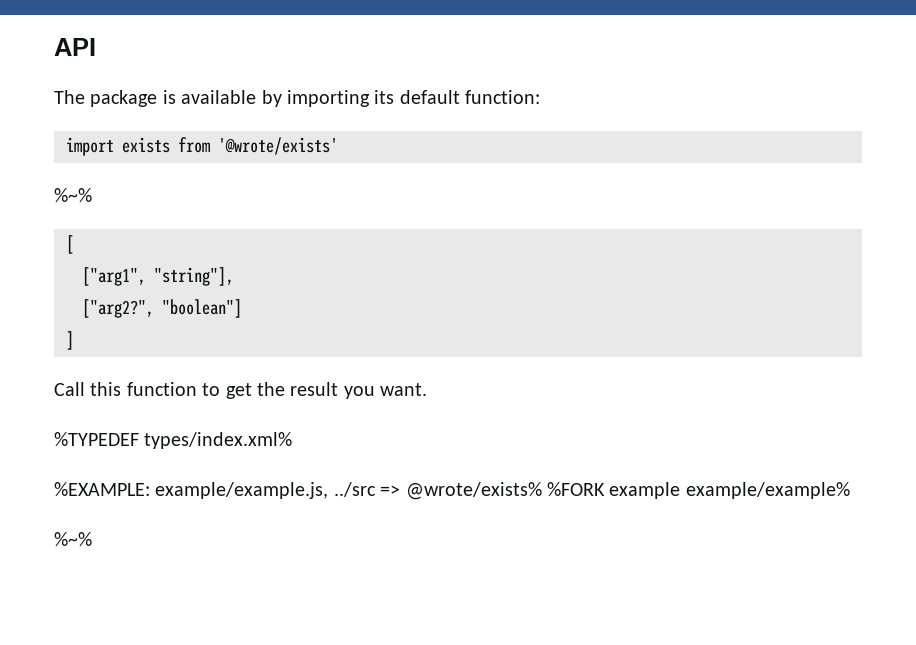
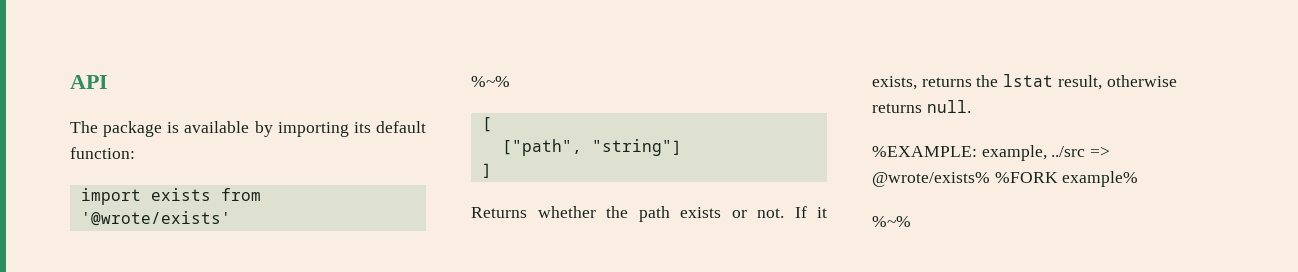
[82,267,234,286] [82,299,242,318] [66,331,74,350] [54,382,428,399] [54,432,293,449] ["arg1", "string"], // ["arg2?", "boolean"] // ] // Call this function to get the result you want. // %TYPEDEF types/index.xml% -> [501,139,682,156] [481,163,492,178] [471,206,827,222] [872,74,1177,90] [872,100,971,113] ["path", "string"] // ] // Returns whether the path exists or not. If it exists, returns the lstat result, otherwise returns null.
[155,482,329,499] example/example.js, -> [981,145,1047,161] example,
[609,482,850,499] example example/example% -> [1062,171,1139,187] example%

